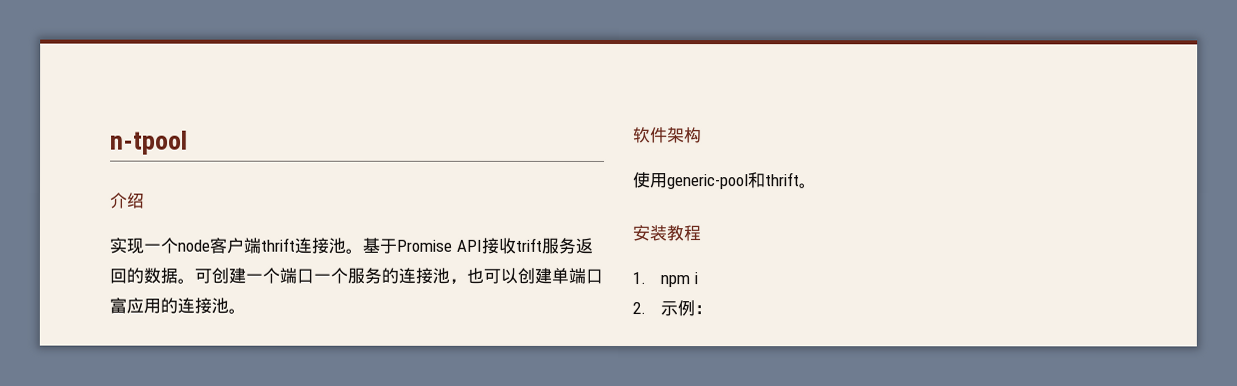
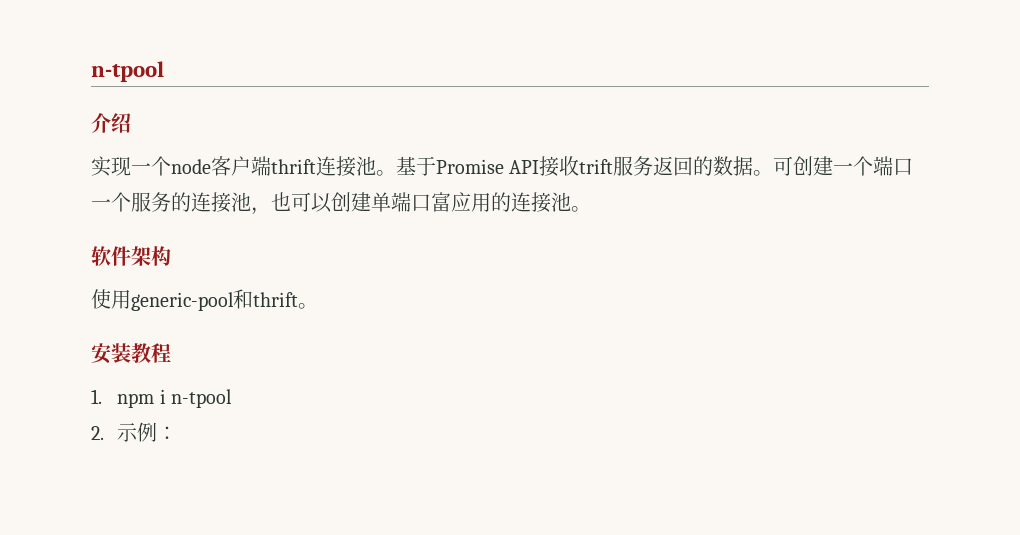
(698, 278) none -> [171,389,233,408] n-tpool

